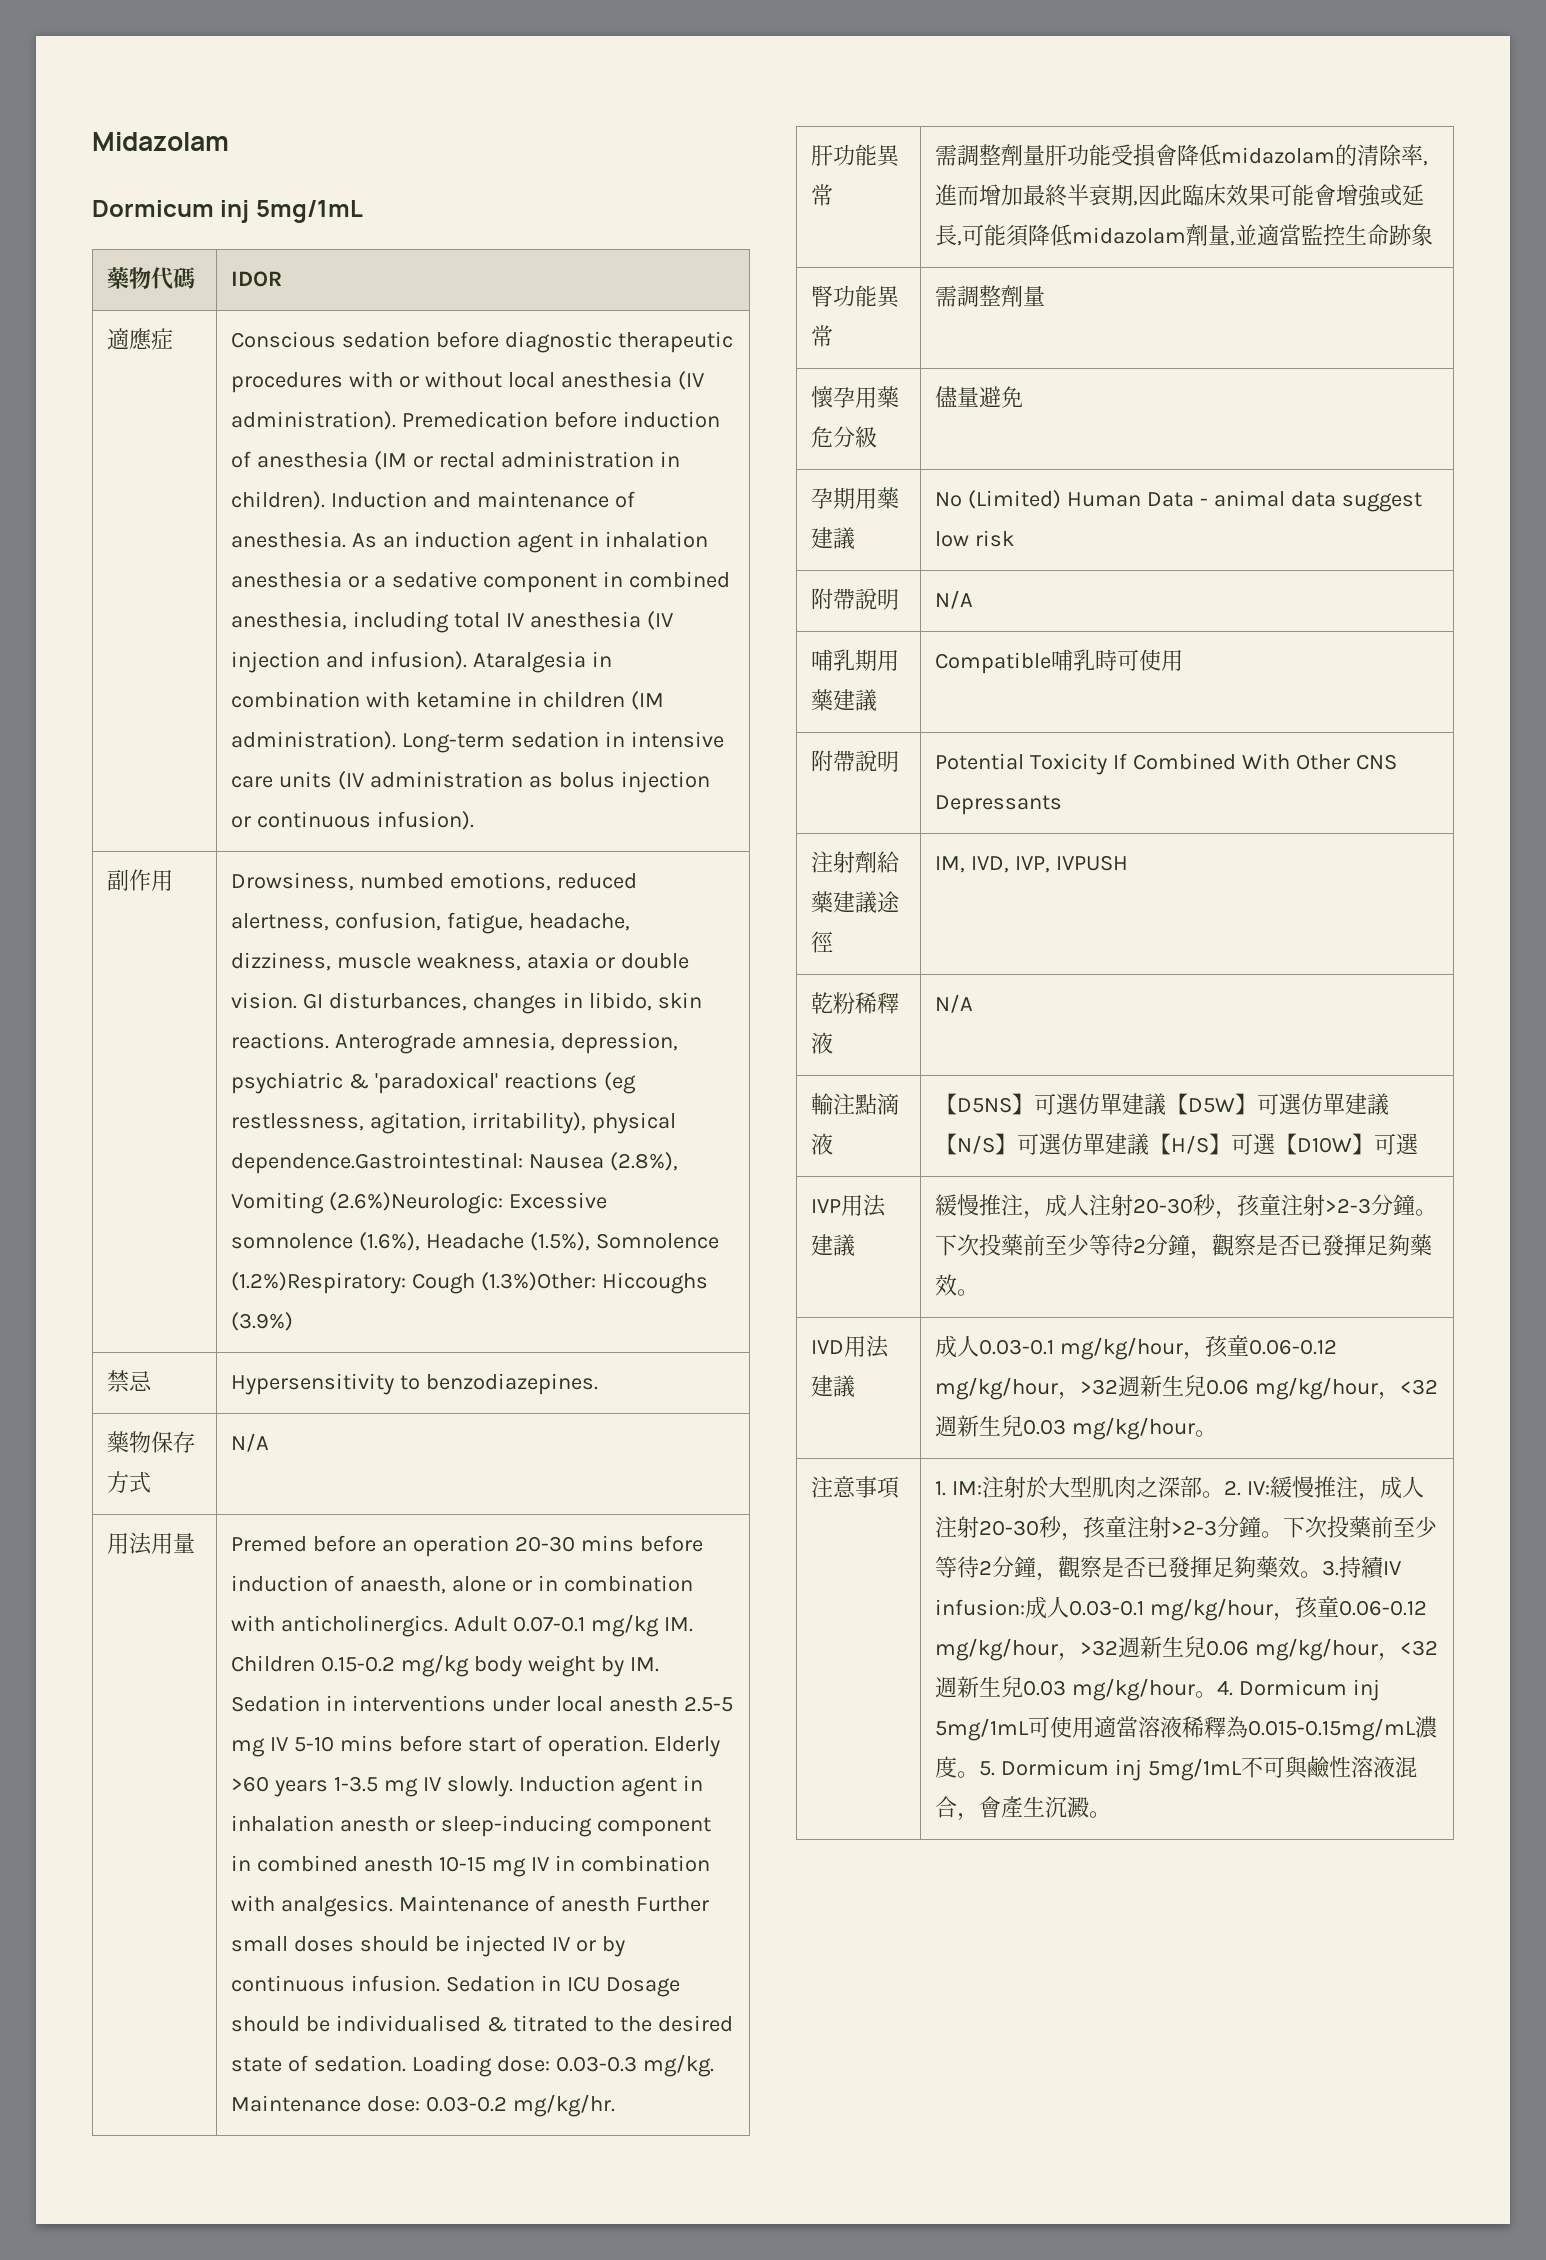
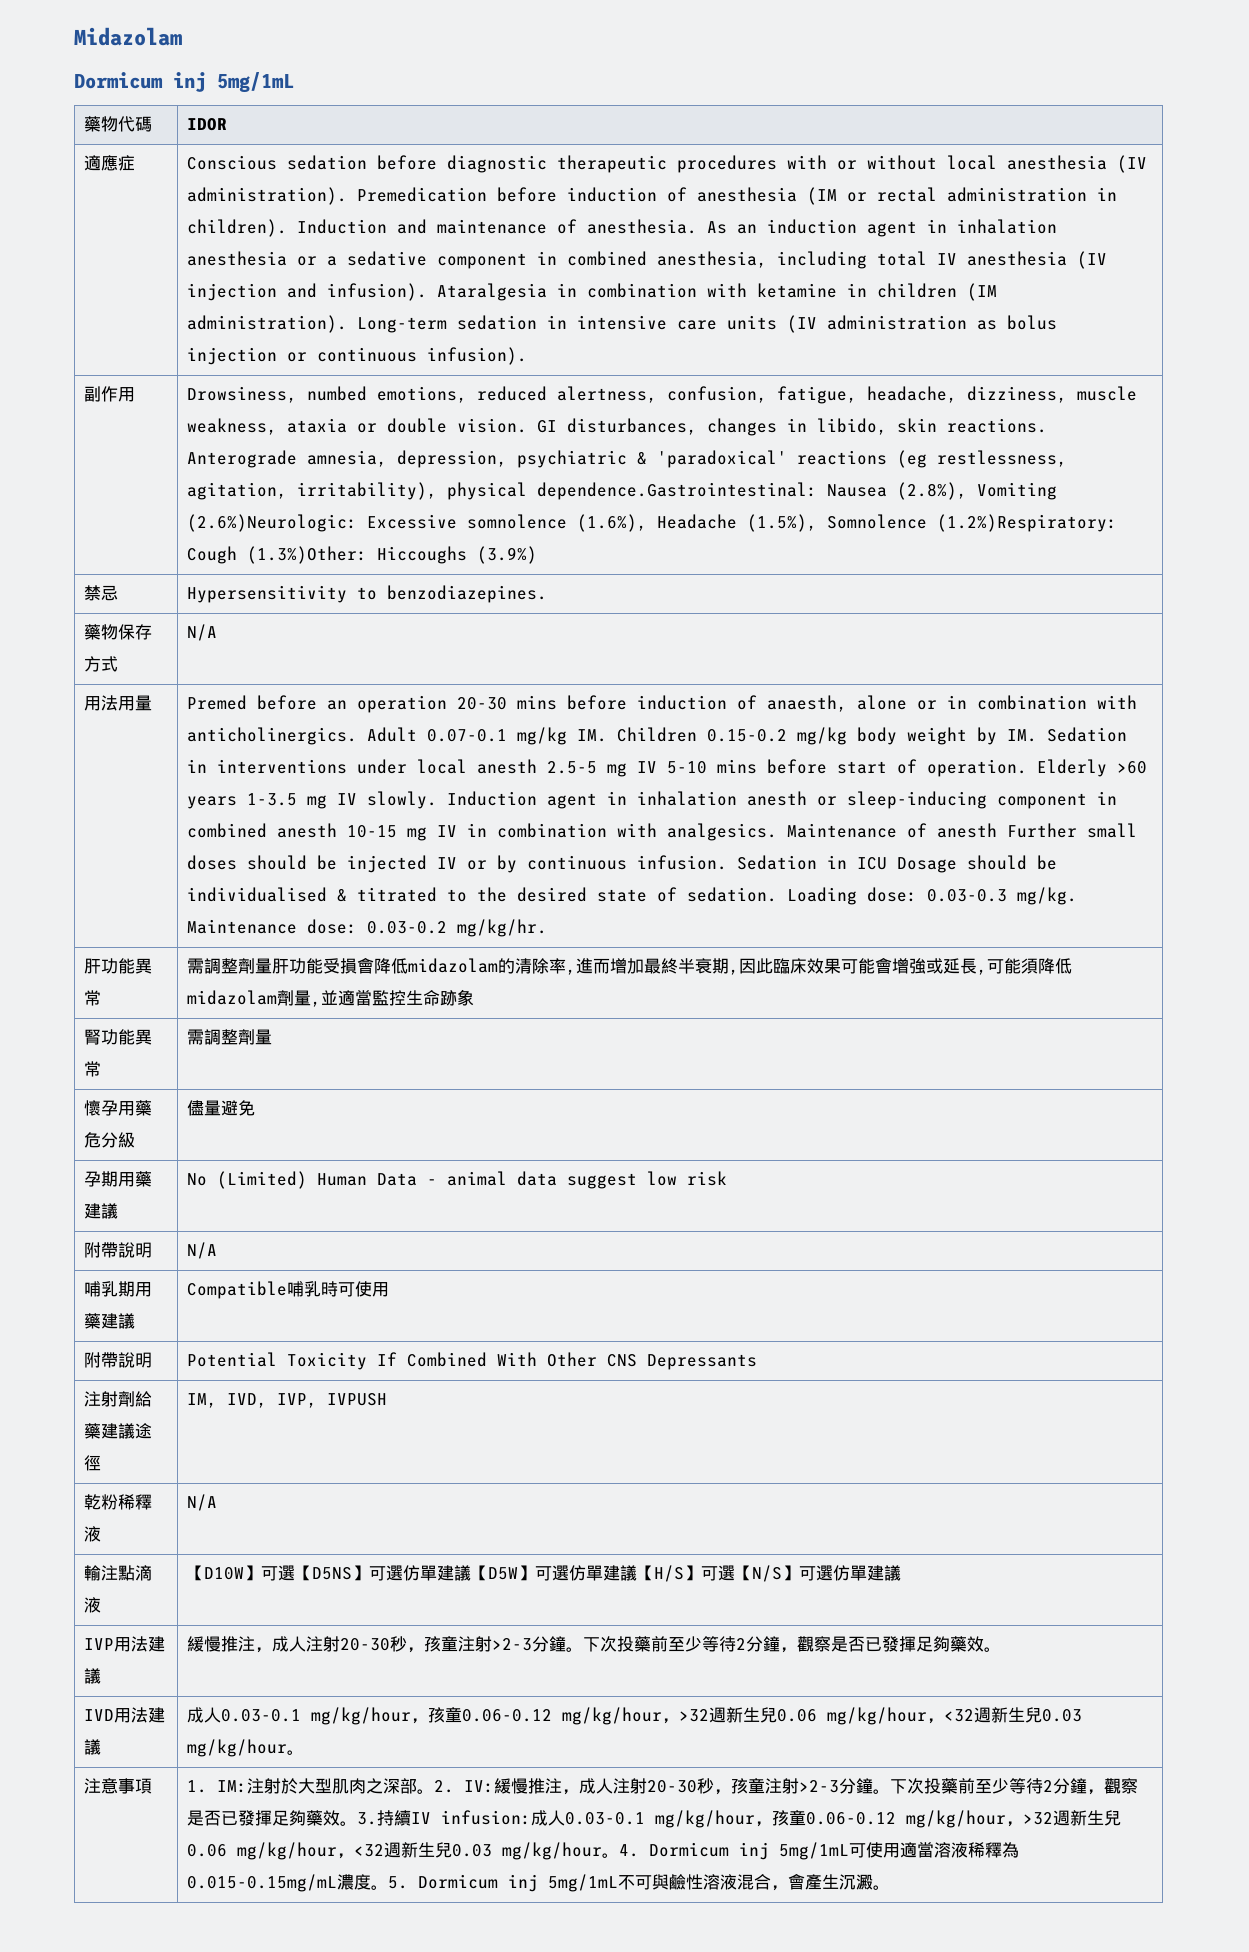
(958, 1104) none -> [203,1565,312,1581] D10W】可選【
(958, 1144) none -> [653,1565,752,1582] H/S】可選【
[1149,1133,1420,1155] 【H/S】可選【D10W】可選 -> (901, 1573) none

